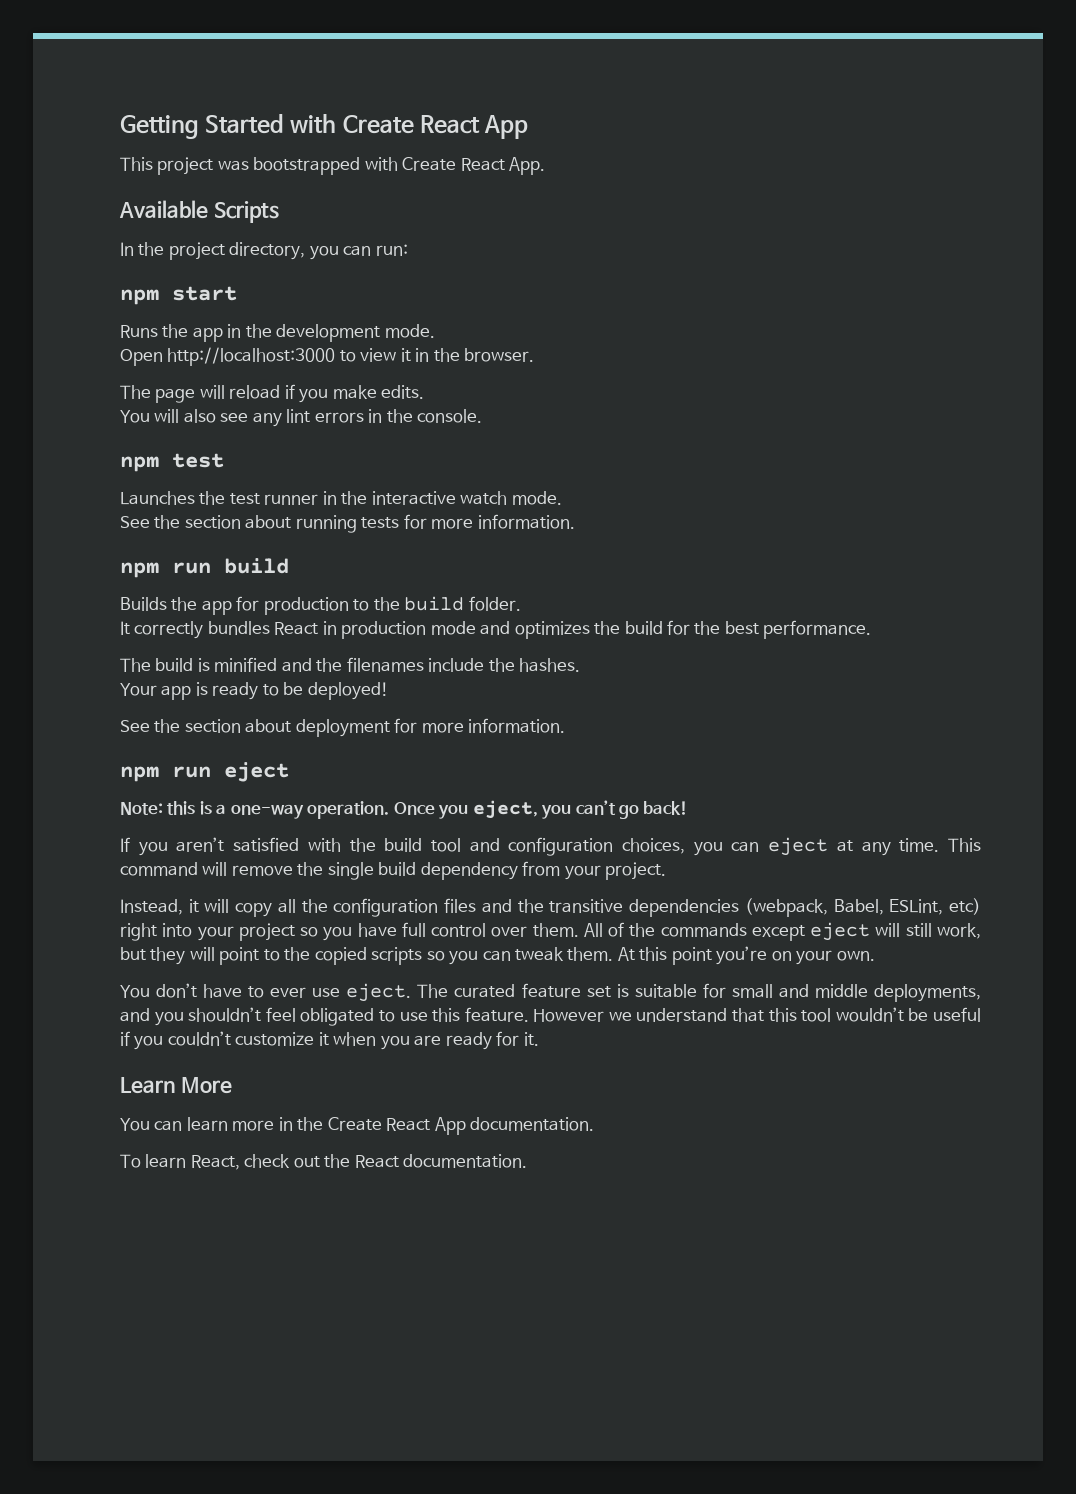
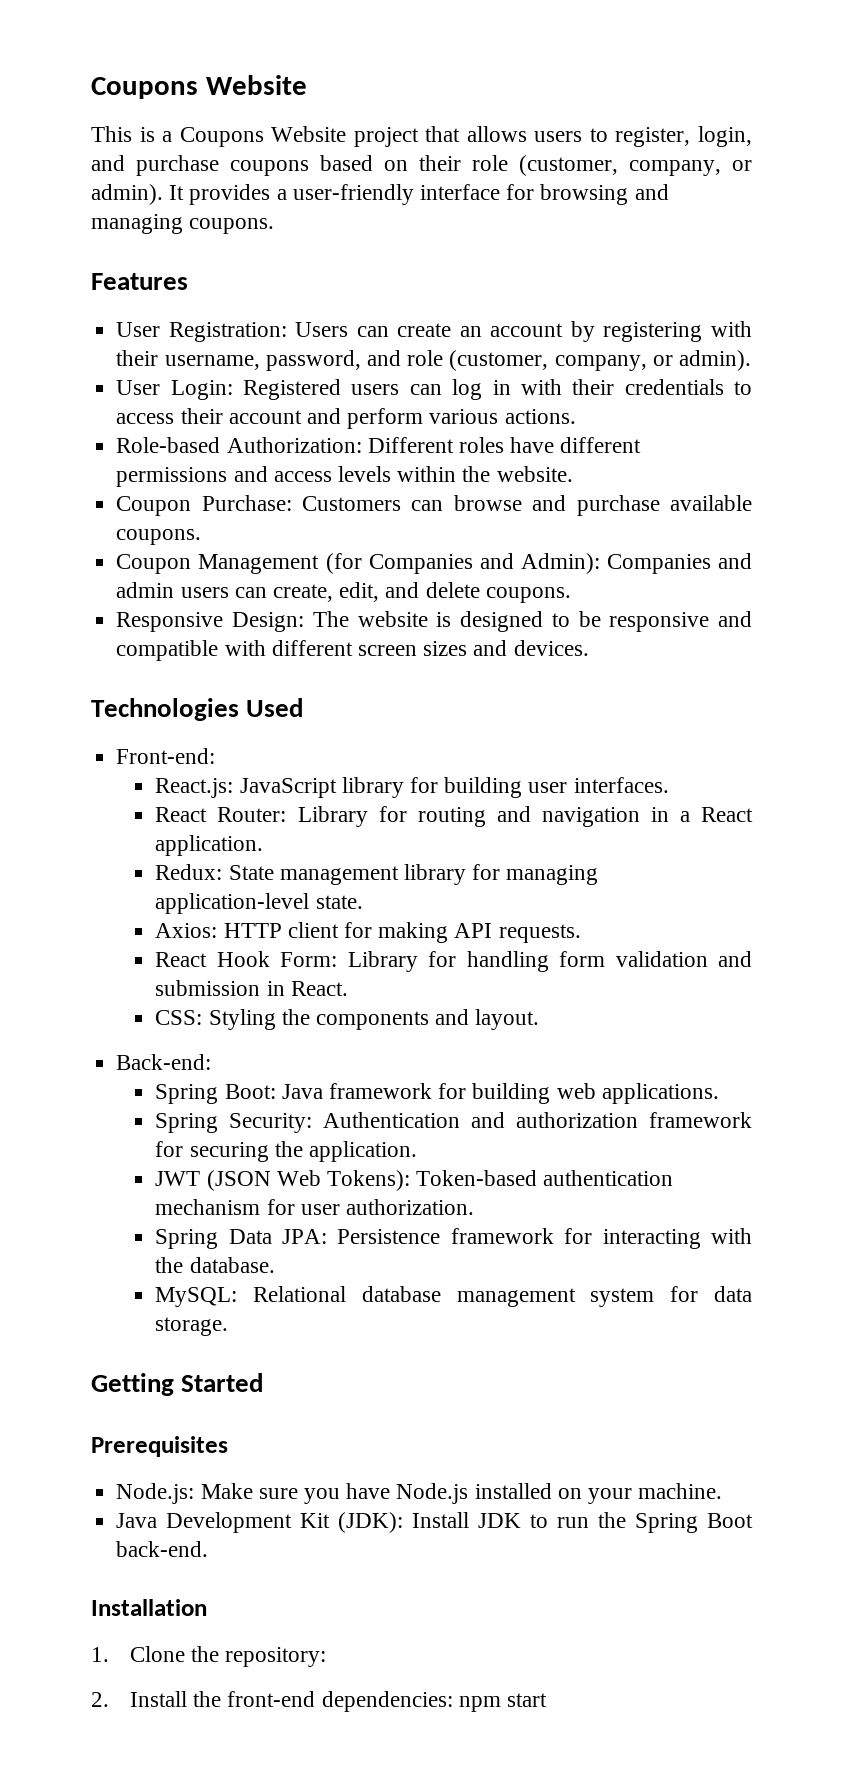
[120,114,529,139] [120,157,546,175] [119,200,279,223] [120,242,408,260] [120,286,237,305] [120,324,435,342] [120,347,535,366] [120,384,425,403] [120,409,483,427] [120,453,224,472] [120,491,562,505] [120,514,575,533] [120,558,289,578] [120,596,521,615] [120,620,872,639] [120,657,581,672] [120,682,389,700] [120,718,566,737] [120,762,289,782] [120,800,689,819] [120,837,981,856] [120,861,667,880] [120,898,981,917] [120,922,982,941] [120,946,875,965] [120,983,981,1002] [120,1007,981,1026] [120,1031,539,1050] [120,1077,232,1094] [120,1117,595,1135] [120,1154,528,1170] Getting Started with Create React App // This project was bootstrapped with Create React App. // Available Scripts // In the project directory, you can run: // npm start // Runs the app in the development mode. // Open http://localhost:3000 to view it in the browser. // The page will reload if you make edits. // You will also see any lint errors in the console. // npm test // Launches the test runner in the interactive watch mode. // See the section about running tests for more information. // npm run build // Builds the app for production to the build folder. // It correctly bundles React in production mode and optimizes the build for the best performance. // The build is minified and the filenames include the hashes. // Your app is ready to be deployed! // See the section about deployment for more information. // npm run eject // Note: this is a one-way operation. Once you eject, you can’t go back! // If you aren’t satisfied with the build tool and configuration choices, you can eject at any time. This command will remove the single build dependency from your project. // Instead, it will copy all the configuration files and the transitive dependencies (webpack, Babel, ESLint, etc) right into your project so you have full control over them. All of the commands except eject will still work, but they will point to the copied scripts so you can tweak them. At this point you’re on your own. // You don’t have to ever use eject. The curated feature set is suitable for small and middle deployments, and you shouldn’t feel obligated to use this feature. However we understand that this tool wouldn’t be useful if you couldn’t customize it when you are ready for it. // Learn More // You can learn more in the Create React App documentation. // To learn React, check out the React documentation. -> [91,75,307,99] [91,126,752,147] [91,155,752,176] [91,184,669,205] [91,214,275,234] [91,273,188,290] [116,321,753,342] [116,350,751,371] [116,379,752,400] [116,408,576,429] [116,437,642,453] [116,466,573,487] [116,495,752,516] [116,529,202,545] [116,553,753,574] [116,582,571,603] [116,611,753,632] [116,640,589,661] [91,698,304,721] [116,748,216,764] [155,777,669,798] [155,806,754,827] [155,835,264,856] [155,864,599,885] [155,893,363,914] [155,922,581,943] [155,951,752,972] [155,980,348,996] [155,1009,540,1030] [116,1054,212,1070] [155,1083,719,1104] [155,1112,752,1133] [155,1141,417,1162] [155,1170,674,1191] [155,1199,474,1215] [155,1228,752,1249] [155,1257,275,1273] [155,1286,753,1307] [155,1317,229,1336] [91,1373,264,1396] [91,1436,228,1457] [116,1483,723,1504] [116,1512,754,1533] [116,1541,209,1557] [91,1599,207,1616] [91,1646,327,1667] [91,1691,548,1712] Coupons Website // This is a Coupons Website project that allows users to register, login, and purchase coupons based on their role (customer, company, or admin). It provides a user-friendly interface for browsing and managing coupons. // Features // User Registration: Users can create an account by registering with their username, password, and role (customer, company, or admin). // User Login: Registered users can log in with their credentials to access their account and perform various actions. // Role-based Authorization: Different roles have different permissions and access levels within the website. // Coupon Purchase: Customers can browse and purchase available coupons. // Coupon Management (for Companies and Admin): Companies and admin users can create, edit, and delete coupons. // Responsive Design: The website is designed to be responsive and compatible with different screen sizes and devices. // Technologies Used // Front-end: // React.js: JavaScript library for building user interfaces. // React Router: Library for routing and navigation in a React application. // Redux: State management library for managing application-level state. // Axios: HTTP client for making API requests. // React Hook Form: Library for handling form validation and submission in React. // CSS: Styling the components and layout. // Back-end: // Spring Boot: Java framework for building web applications. // Spring Security: Authentication and authorization framework for securing the application. // JWT (JSON Web Tokens): Token-based authentication mechanism for user authorization. // Spring Data JPA: Persistence framework for interacting with the database. // MySQL: Relational database management system for data storage. // Getting Started // Prerequisites // Node.js: Make sure you have Node.js installed on your machine. // Java Development Kit (JDK): Install JDK to run the Spring Boot back-end. // Installation // 1. Clone the repository: // 2. Install the front-end dependencies: npm start

